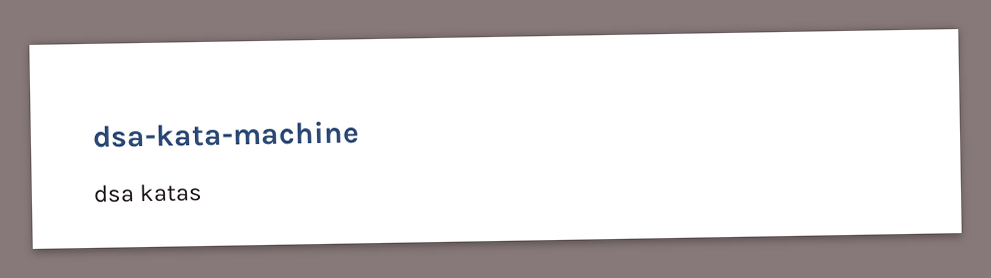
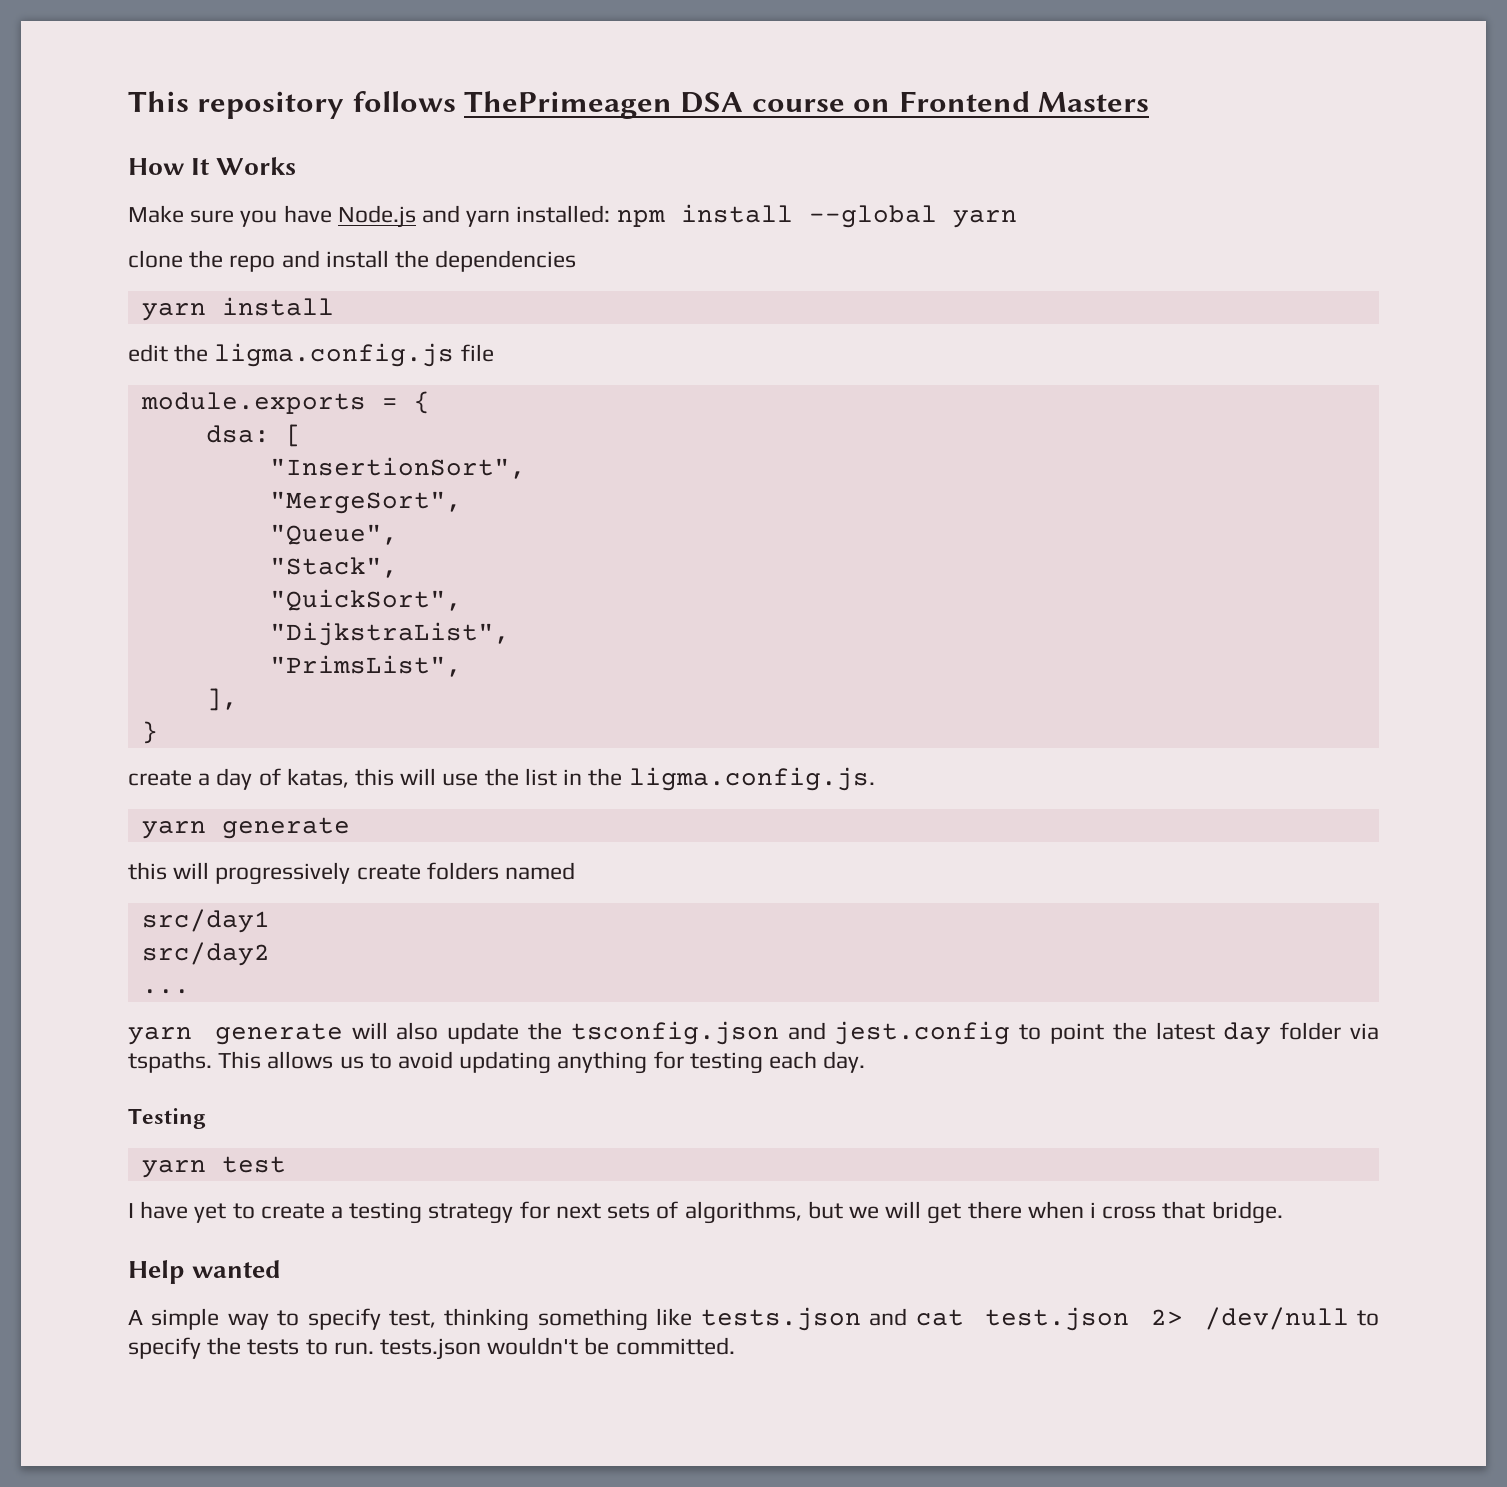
[92,120,360,148] [93,183,204,203] dsa-kata-machine // dsa katas -> [128,91,1149,119] [128,157,297,175] [128,204,1017,228] [128,250,577,272] [141,297,334,321] [128,343,494,367] [140,391,430,414] [205,424,302,447] [269,457,526,479] [269,491,462,514] [269,524,398,545] [269,557,398,578] [269,589,462,611] [269,622,510,646] [269,655,462,677] [205,688,238,711] [141,721,158,744] [128,767,875,791] [141,817,350,839] [128,862,576,885] [141,909,270,933] [141,942,270,966] [141,989,190,994] [128,1021,1380,1045] [128,1051,866,1074] [128,1108,206,1129] [141,1156,286,1178] [128,1201,1283,1224] [128,1260,282,1284] [128,1307,1379,1331] [128,1337,735,1360] This repository follows ThePrimeagen DSA course on Frontend Masters // How It Works // Make sure you have Node.js and yarn installed: npm install --global yarn // clone the repo and install the dependencies // yarn install // edit the ligma.config.js file // module.exports = { // dsa: [ // "InsertionSort", // "MergeSort", // "Queue", // "Stack", // "QuickSort", // "DijkstraList", // "PrimsList", // ], // } // create a day of katas, this will use the list in the ligma.config.js. // yarn generate // this will progressively create folders named // src/day1 // src/day2 // ... // yarn generate will also update the tsconfig.json and jest.config to point the latest day folder via tspaths. This allows us to avoid updating anything for testing each day. // Testing // yarn test // I have yet to create a testing strategy for next sets of algorithms, but we will get there when i cross that bridge. // Help wanted // A simple way to specify test, thinking something like tests.json and cat test.json 2> /dev/null to specify the tests to run. tests.json wouldn't be committed.

